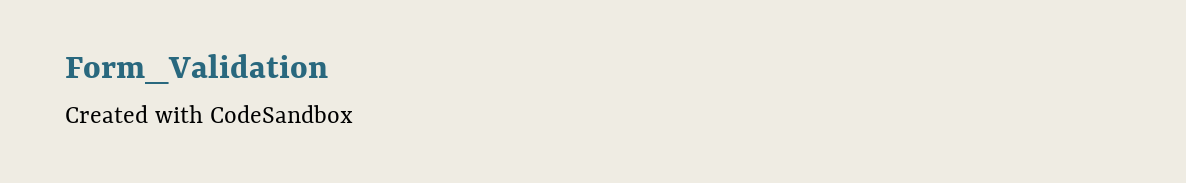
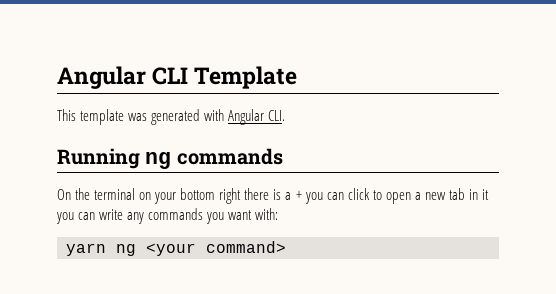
[65,54,328,84] [65,105,354,123] Form_Validation // Created with CodeSandbox -> [57,66,298,89] [57,109,286,125] [57,148,283,169] [57,188,490,204] [56,208,279,224] [66,241,286,256] Angular CLI Template // This template was generated with Angular CLI. // Running ng commands // On the terminal on your bottom right there is a + you can click to open a new tab in it you can write any commands you want with: // yarn ng <your command>

